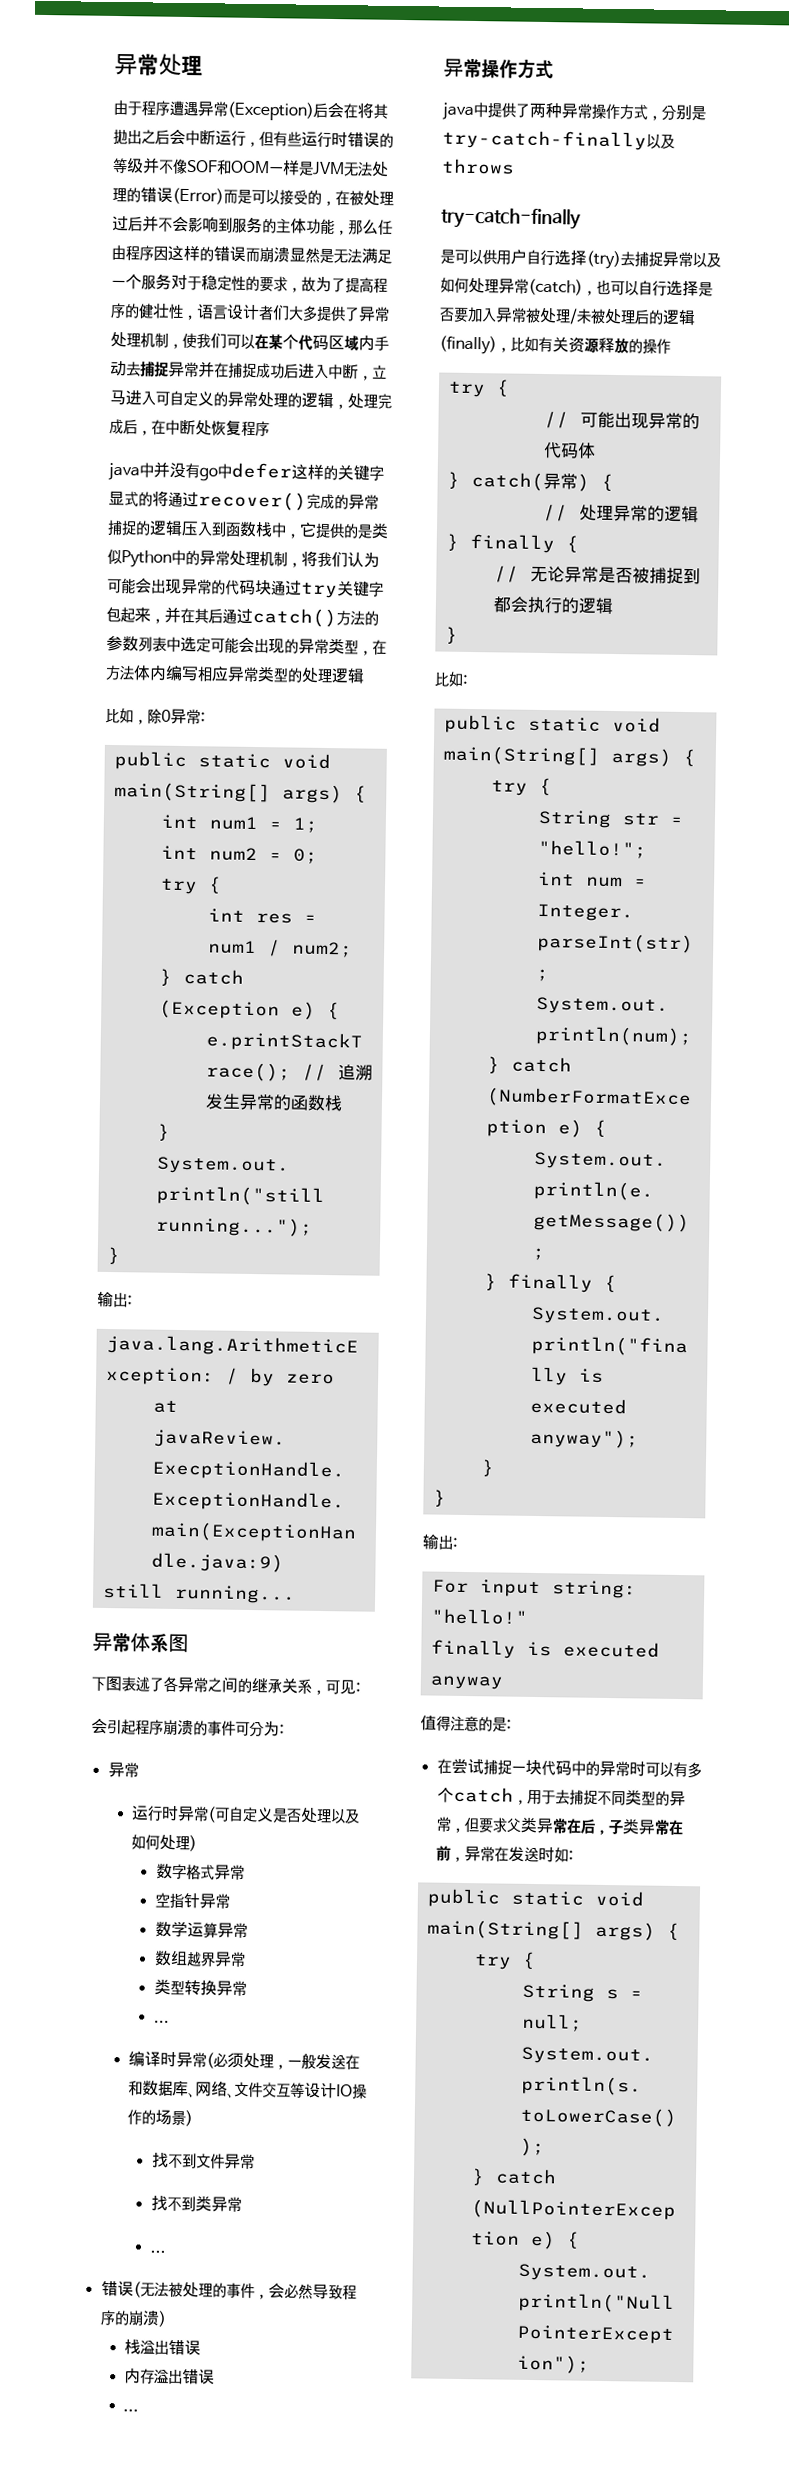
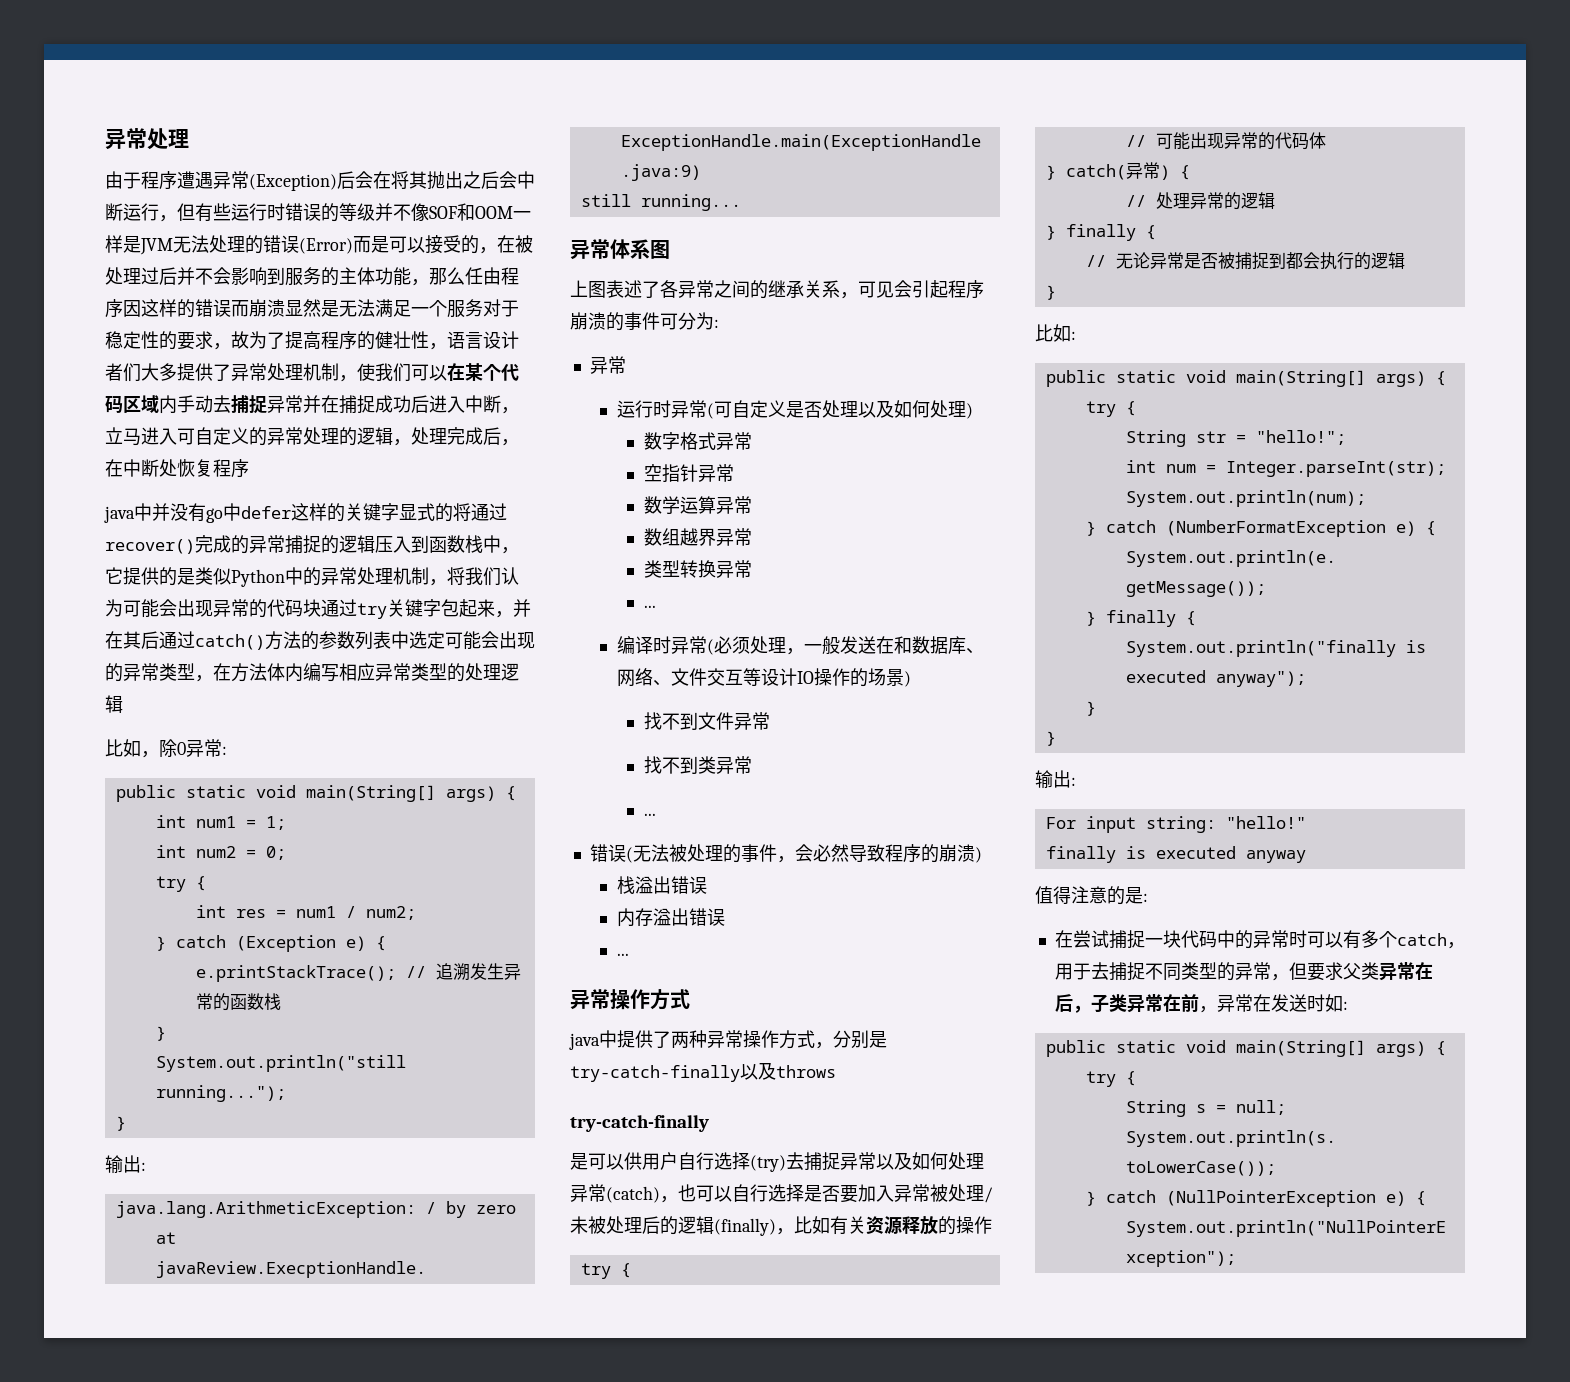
[91,1676,106,1692] 下 -> [570,280,588,297] 上
[355,1682,361,1693] : // -> (894, 289) none

